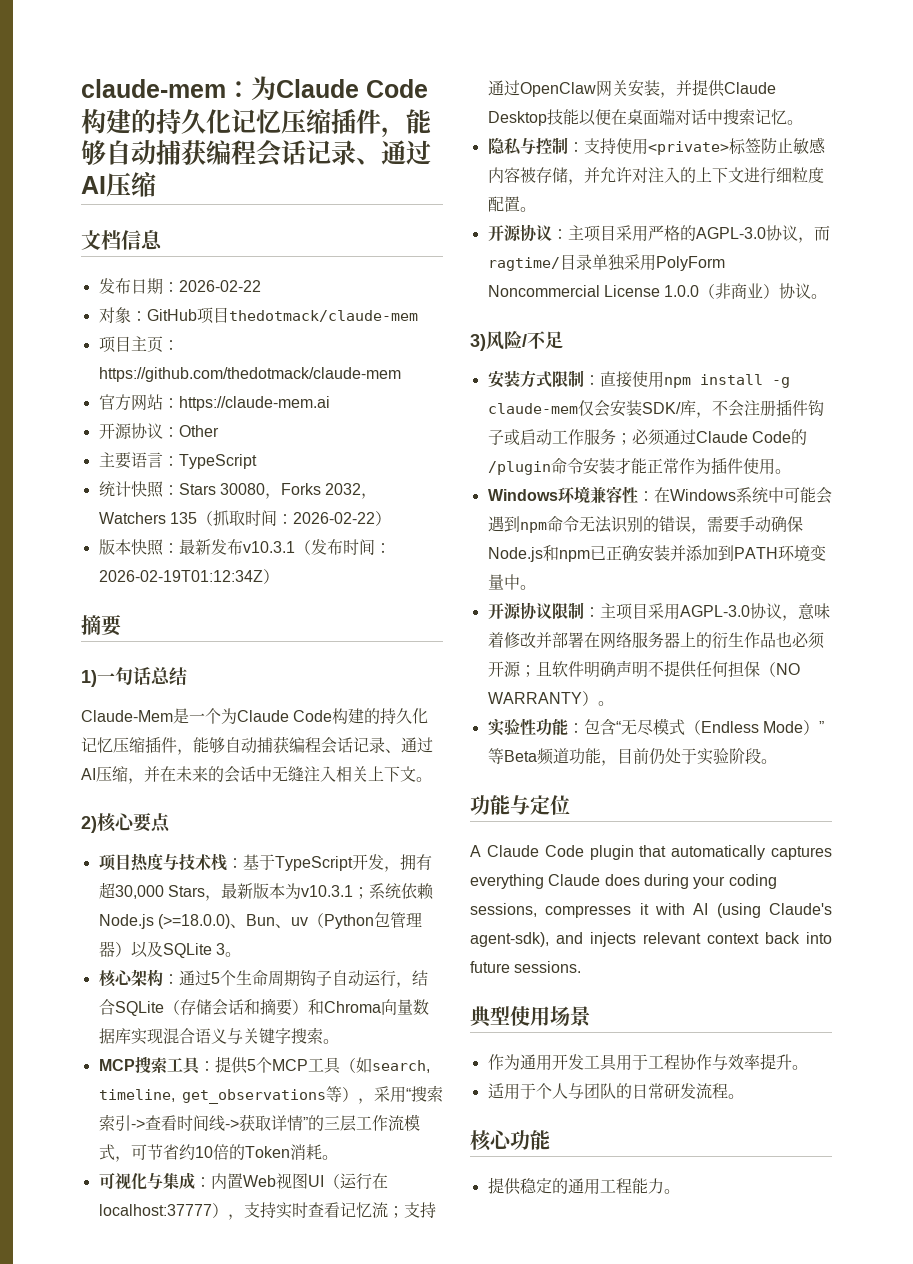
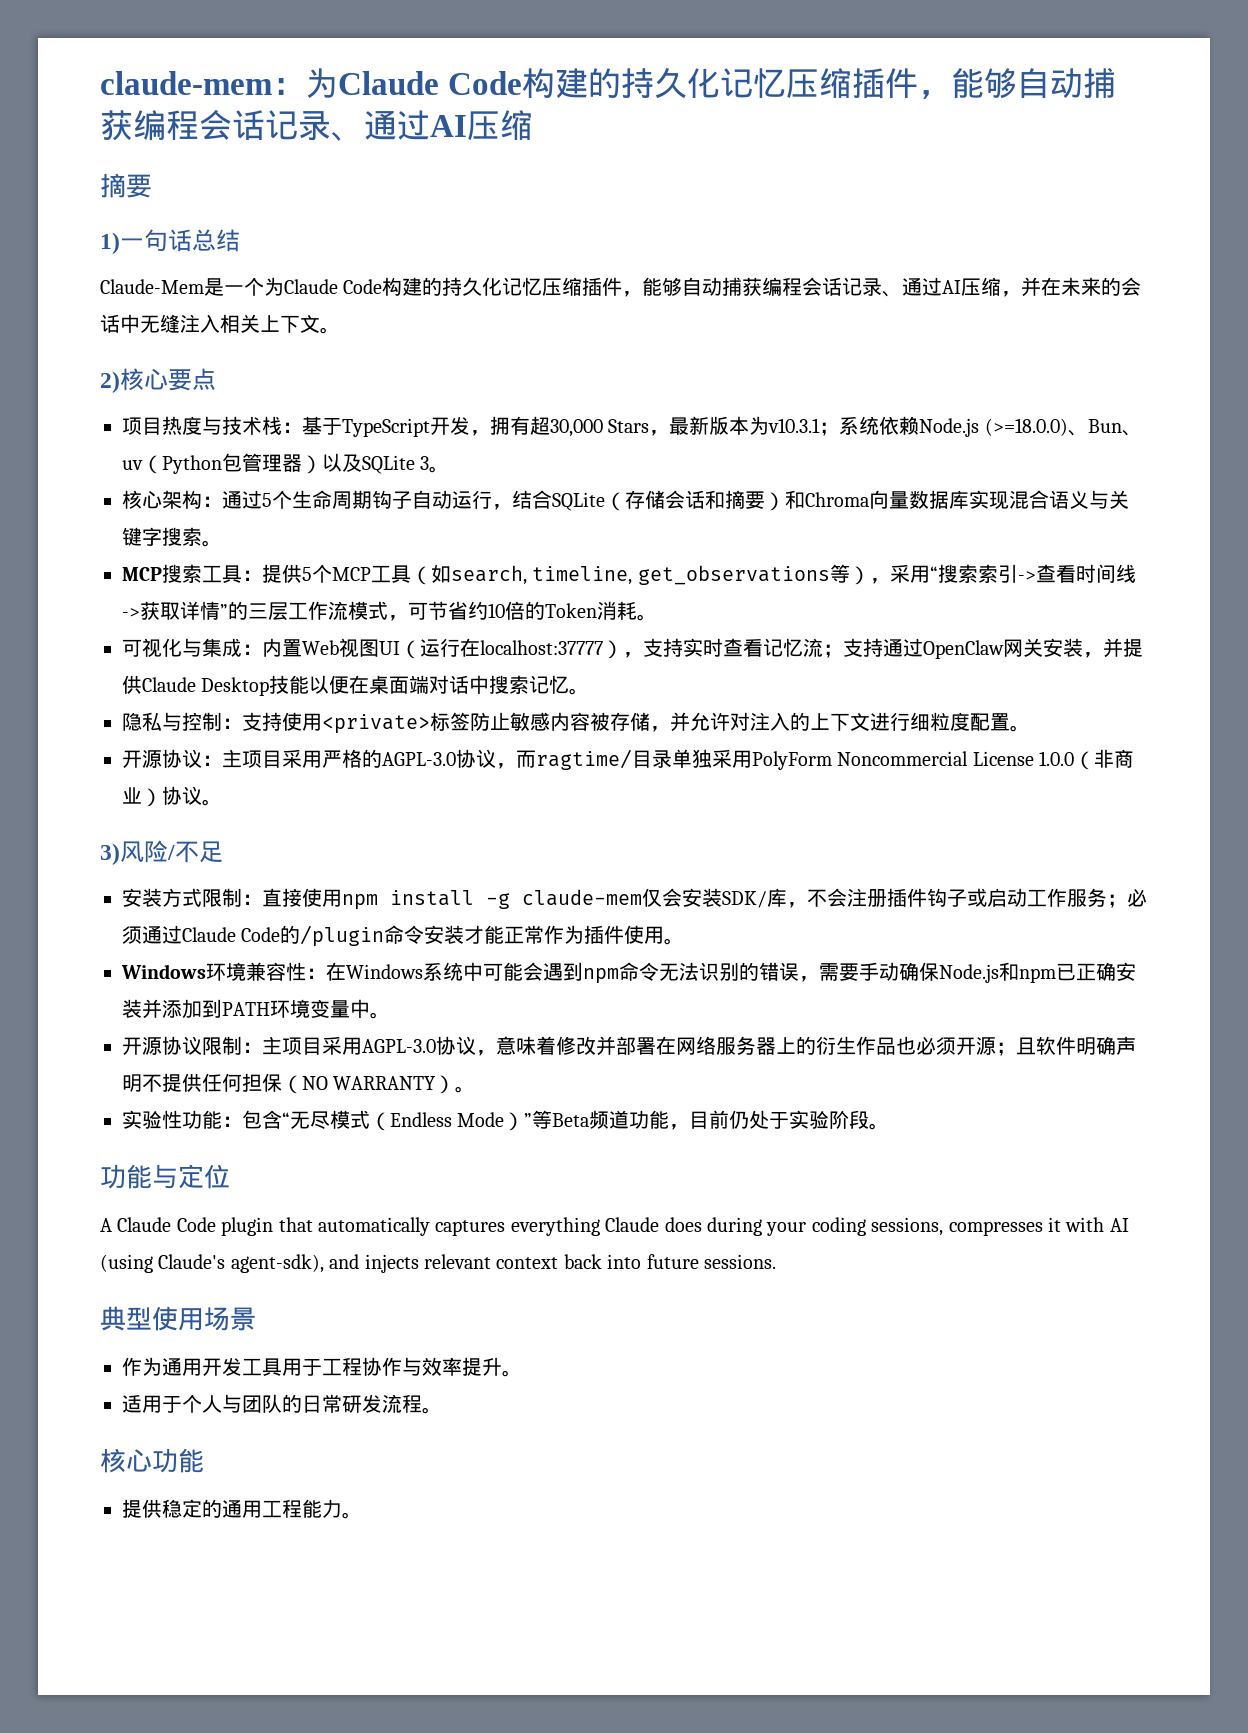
[81,230,163,250] [98,278,261,294] [98,307,418,324] [98,336,179,353] [98,367,401,382] [98,394,330,411] [98,423,219,439] [98,452,257,469] [98,481,378,499] [98,510,391,526] [98,539,391,556] [98,569,279,584] // 文档信息 // 发布日期：2026-02-22 // 对象：GitHub项目thedotmack/claude-mem // 项目主页：https://github.com/thedotmack/claude-mem // 官方网站：https://claude-mem.ai // 开源协议：Other // 主要语言：TypeScript // 统计快照：Stars 30080，Forks 2032，Watchers 135（抓取时间：2026-02-22） // 版本快照：最新发布v10.3.1（发布时间：2026-02-19T01:12:34Z） -> (533, 125) none

